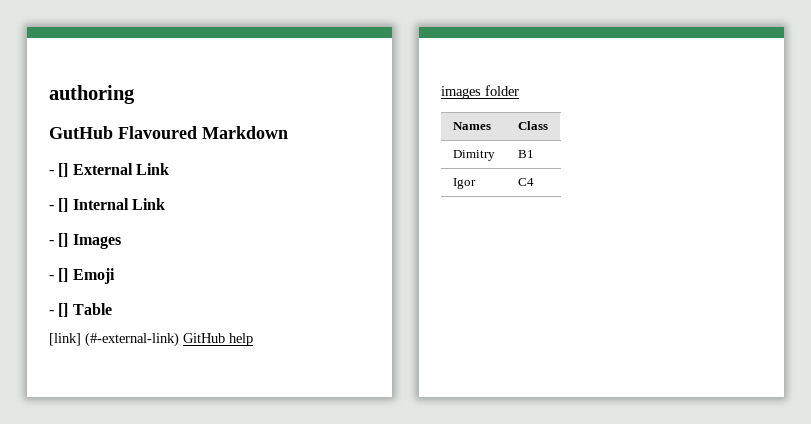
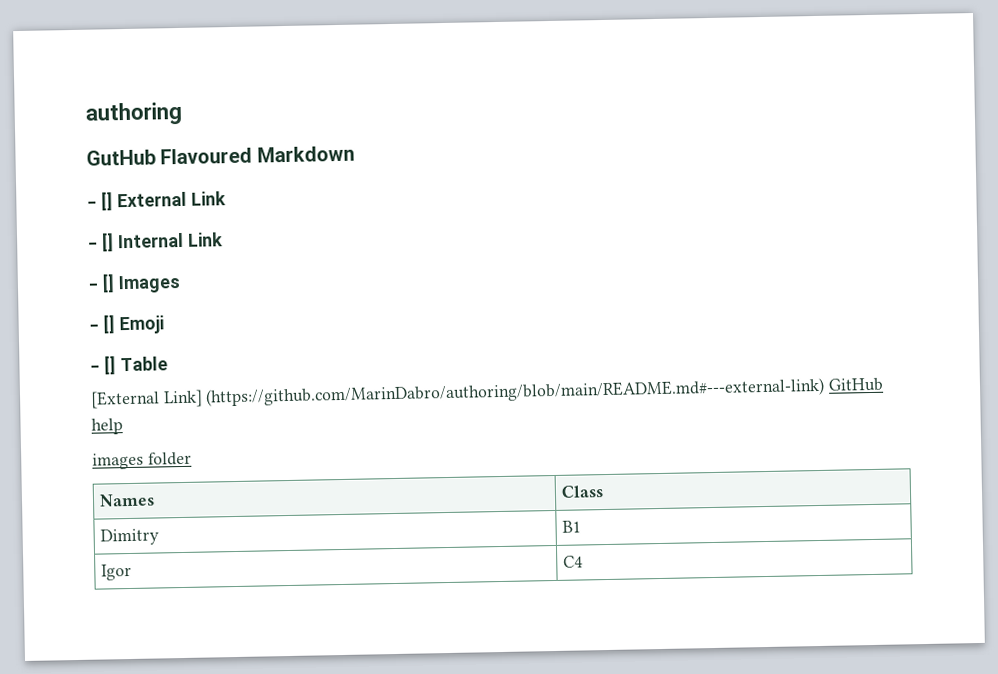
[49,332,179,347] [link] (#-external-link) -> [90,377,826,409] [External Link] (https://github.com/MarinDabro/authoring/blob/main/README.md#---external-link)

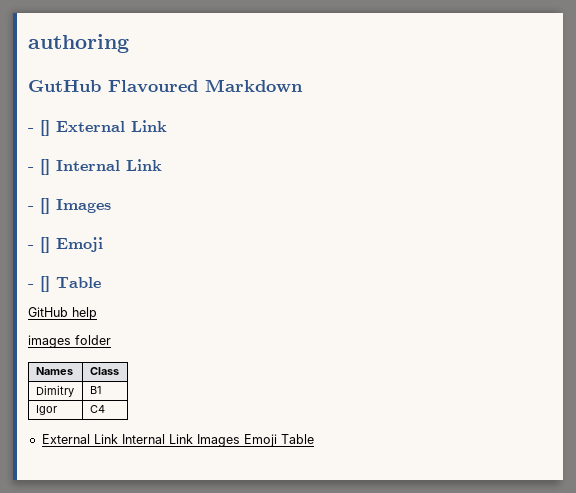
[90,377,826,409] [External Link] (https://github.com/MarinDabro/authoring/blob/main/README.md#---external-link) -> (101, 282) none
(584, 561) none -> [41,434,314,447] // External Link Internal Link Images Emoji Table

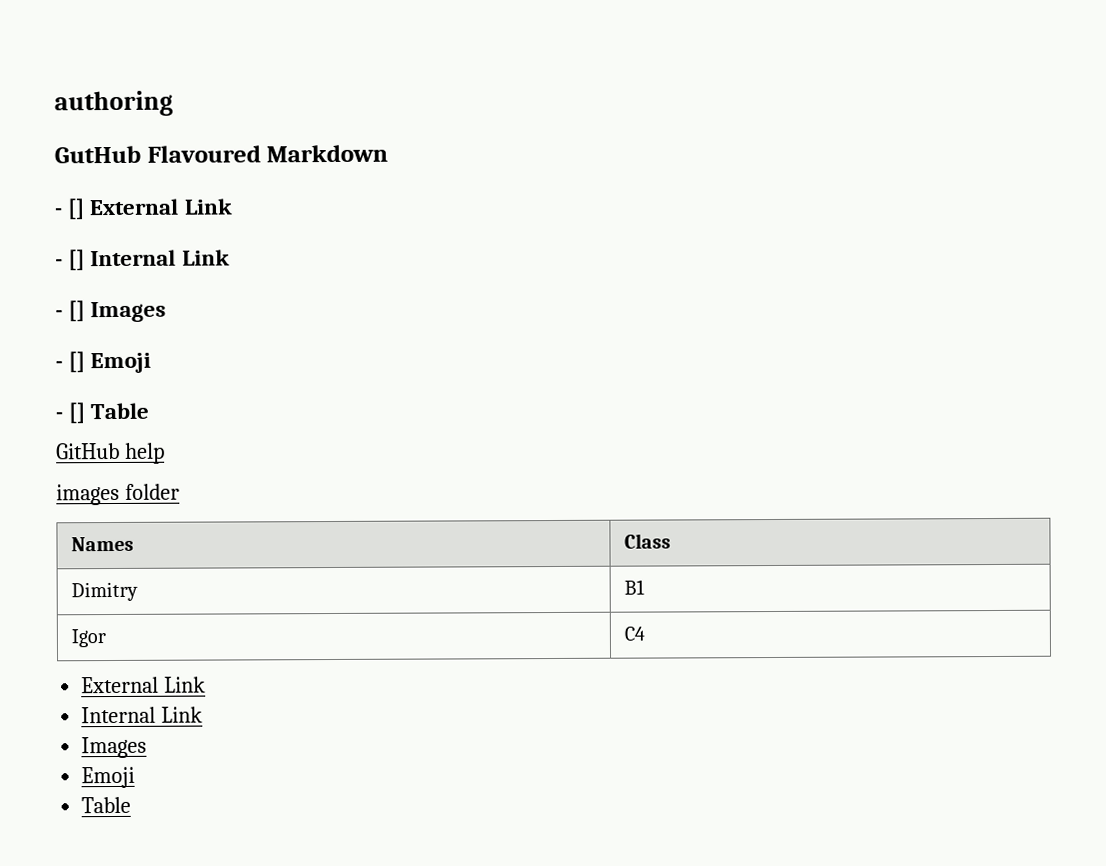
[121,434,277,447] Internal Link Images Emoji -> [81,706,204,724] [81,736,148,759] [81,766,136,789] // Internal Link // Images // Emoji //

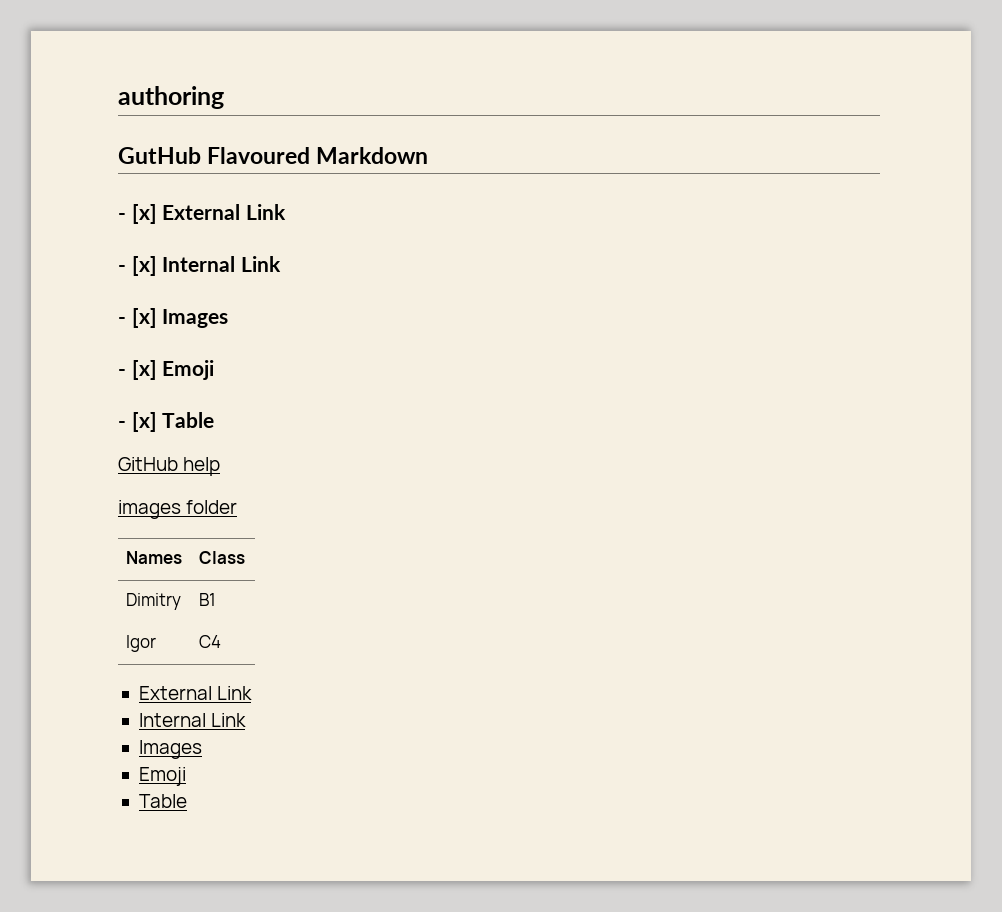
[67,198,86,220] [] -> [131,204,157,224] [x]
[68,249,86,271] [] -> [131,256,157,276] [x]
[68,300,86,322] [] -> [131,308,157,328] [x]
[68,351,86,373] [] -> [131,360,157,380] [x]
[68,402,86,424] [] -> [131,412,157,432] [x]

